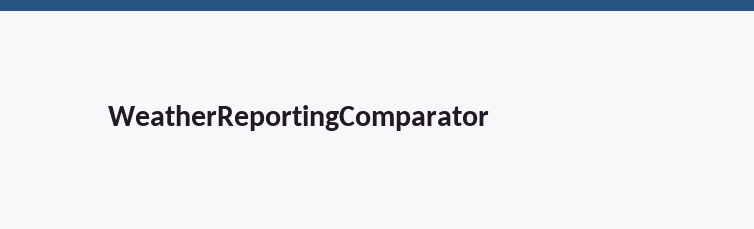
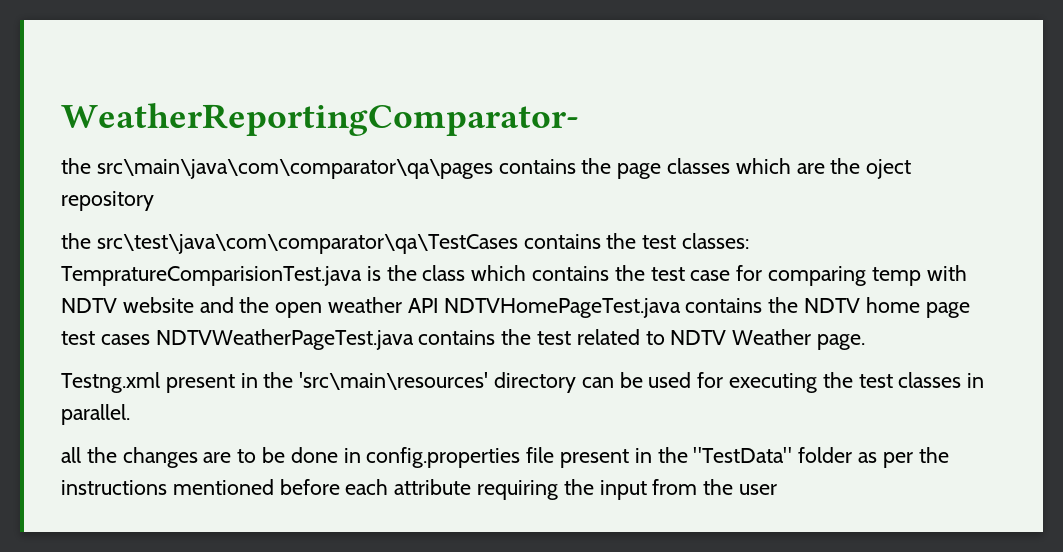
[108,105,489,131] WeatherReportingComparator -> [61,103,579,136] [61,158,912,179] [61,191,154,211] [61,233,749,254] [61,265,967,286] [61,297,970,318] [61,329,866,350] [61,372,985,393] [61,404,130,425] [61,447,949,468] [61,479,778,500] WeatherReportingComparator- // the src\main\java\com\comparator\qa\pages contains the page classes which are the oject repository // the src\test\java\com\comparator\qa\TestCases contains the test classes: TempratureComparisionTest.java is the class which contains the test case for comparing temp with NDTV website and the open weather API NDTVHomePageTest.java contains the NDTV home page test cases NDTVWeatherPageTest.java contains the test related to NDTV Weather page. // Testng.xml present in the 'src\main\resources' directory can be used for executing the test classes in parallel. // all the changes are to be done in config.properties file present in the "TestData" folder as per the instructions mentioned before each attribute requiring the input from the user

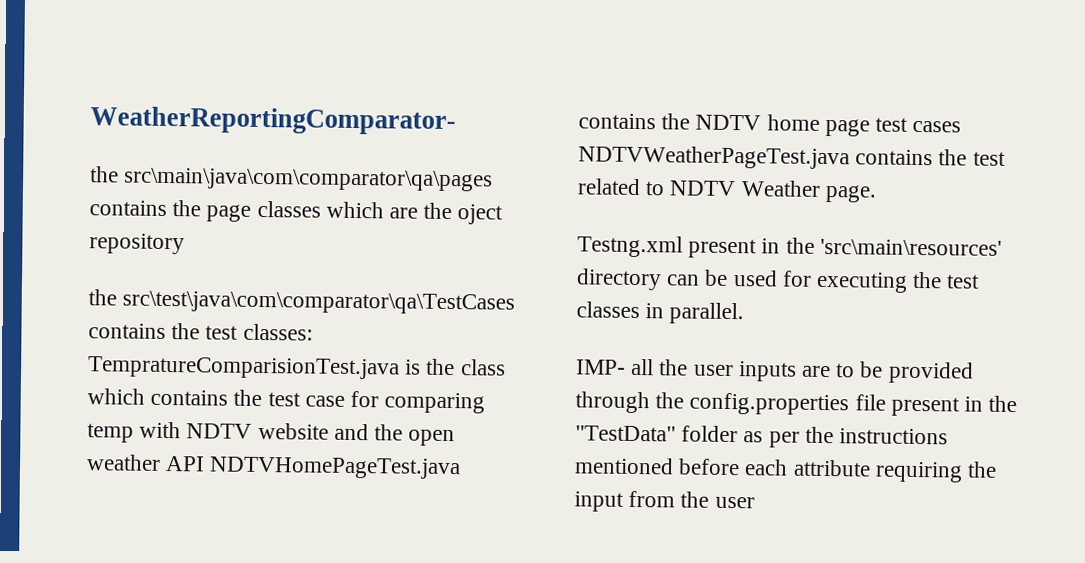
(130, 414) none -> [576,359,626,375] IMP-
[122,447,198,468] changes -> [693,361,797,382] user inputs
[290,447,361,463] done in -> [887,361,974,384] [575,391,685,414] provided through the

